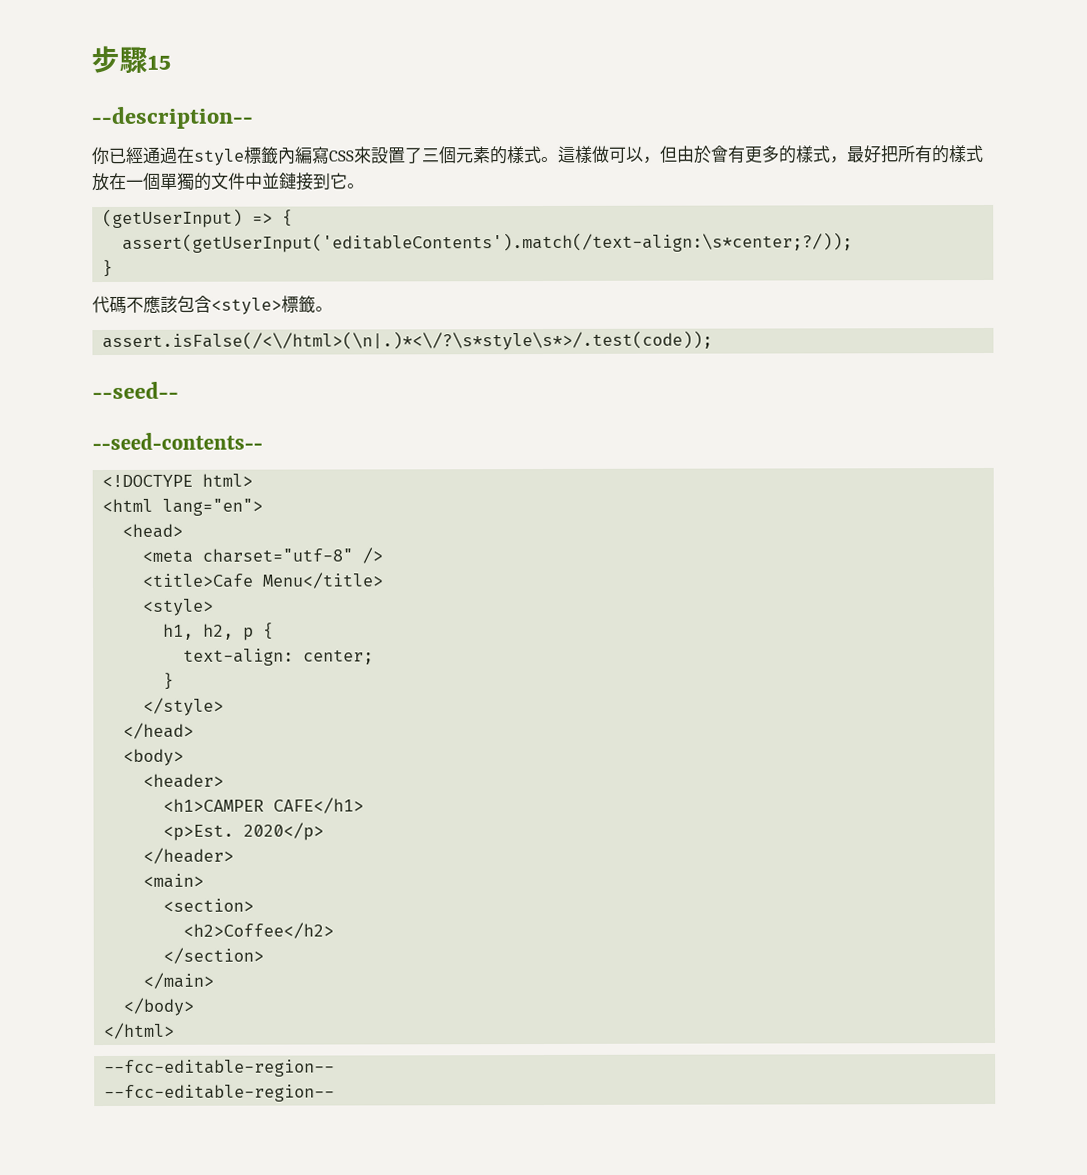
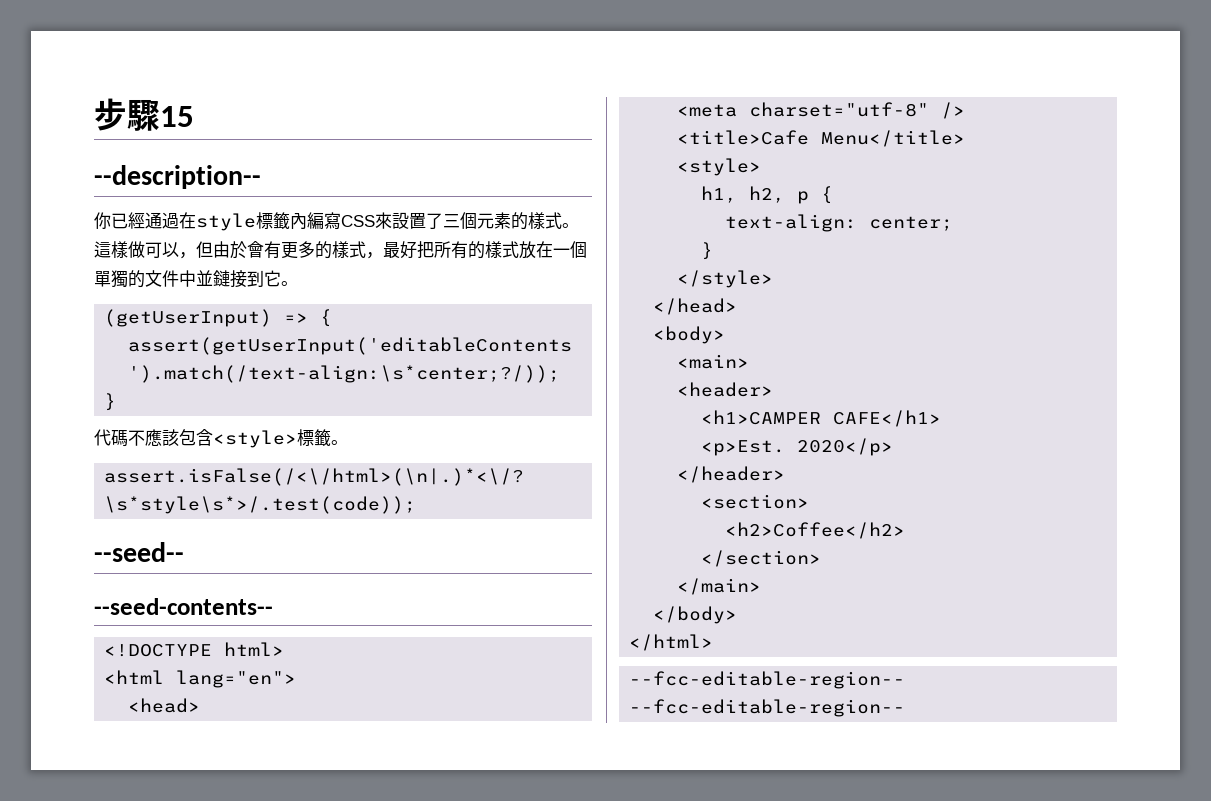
(185, 757) none -> [677,354,750,369] // <main>
[143,873,205,888] // <main> -> (786, 474) none

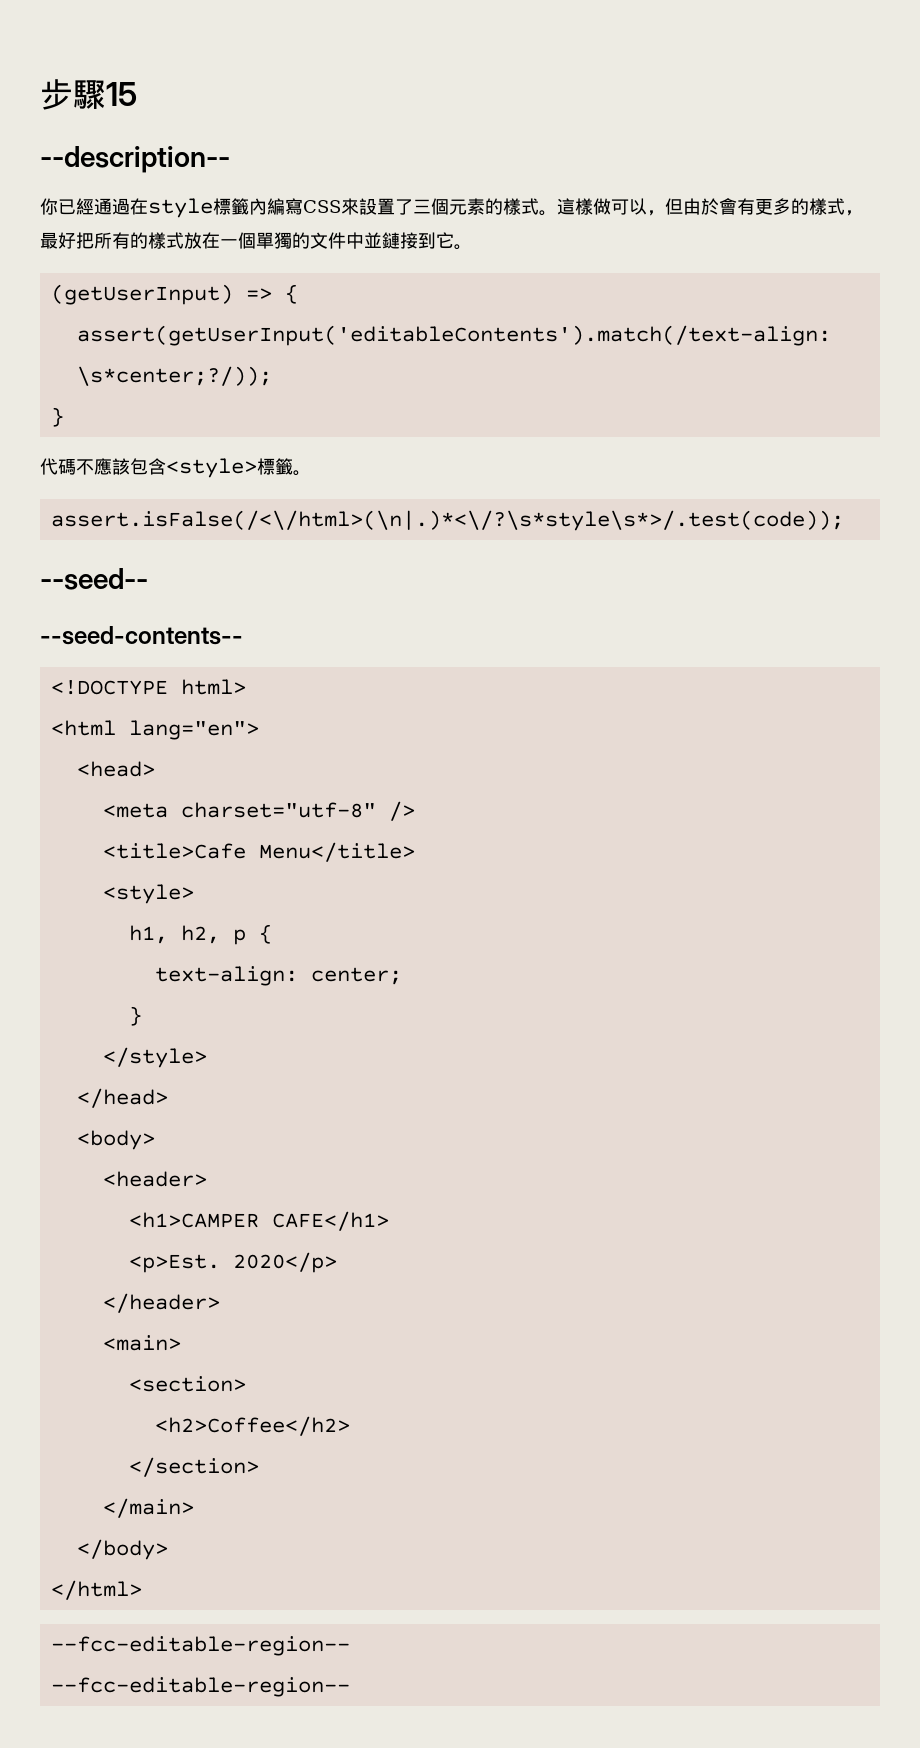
[677,354,750,369] // <main> -> (155, 1140) none
(786, 474) none -> [102,1335,181,1351] // <main>

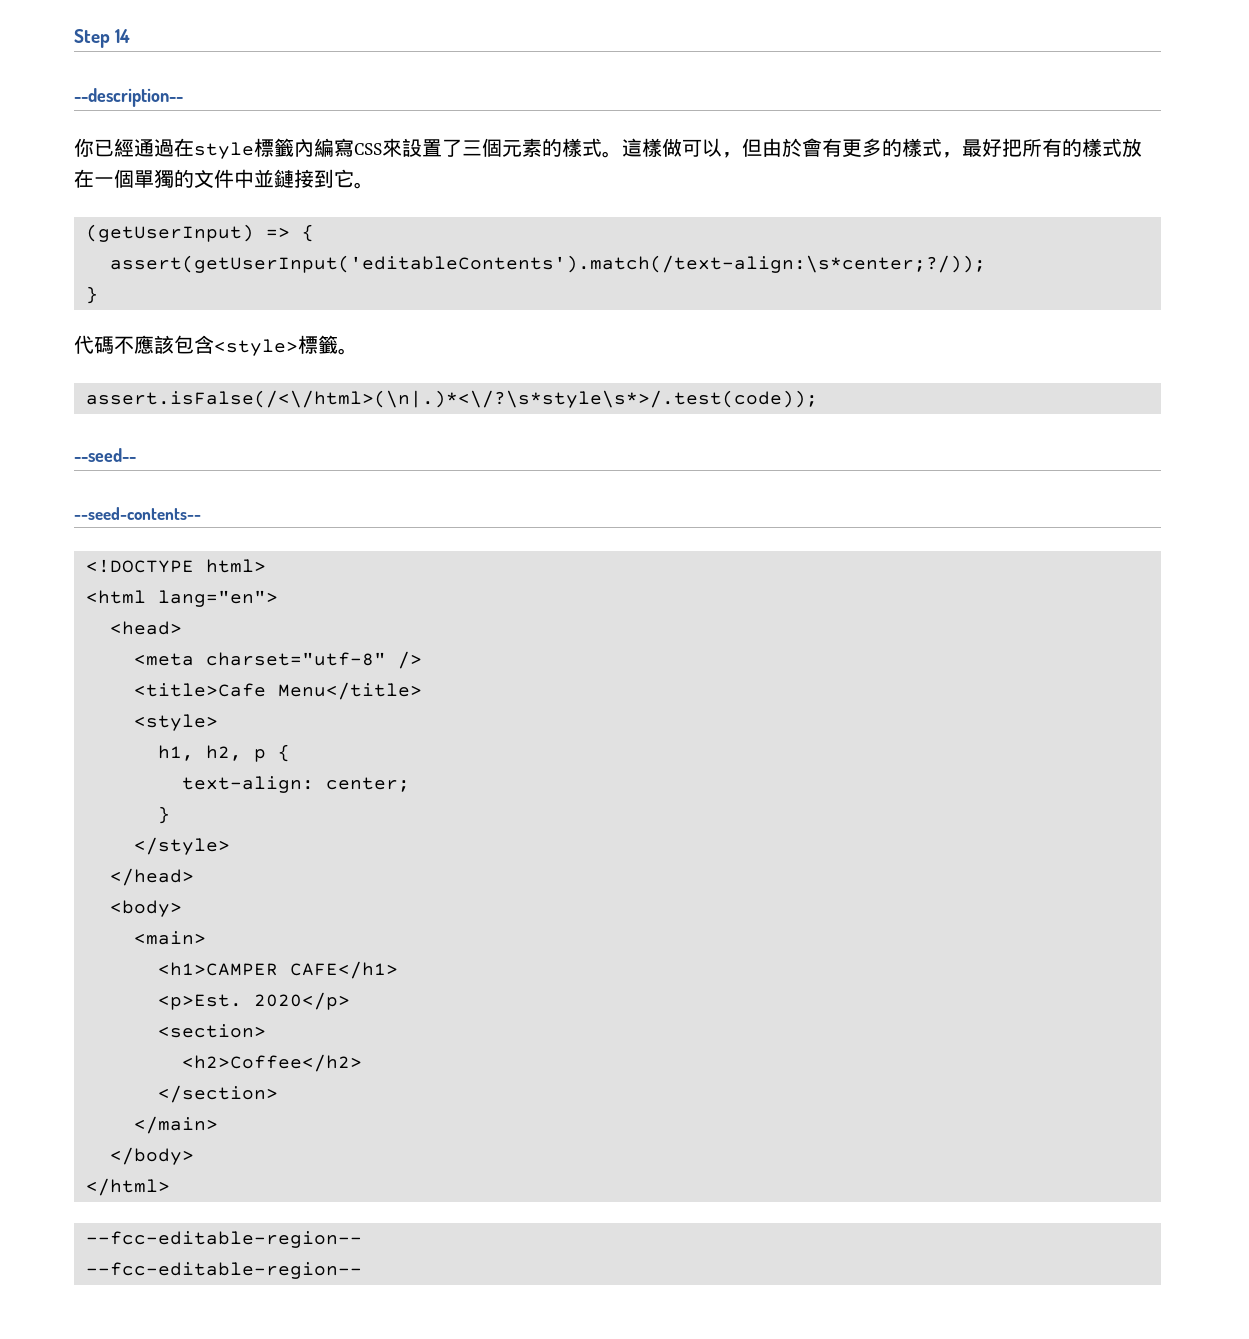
[40,79,137,110] 步驟15 -> [74,29,131,48] Step 14
[102,1171,207,1187] <header> -> [134,931,206,945] <main>
[102,1293,220,1313] [102,1335,181,1351] // </header> // <main> -> (350, 1001) none

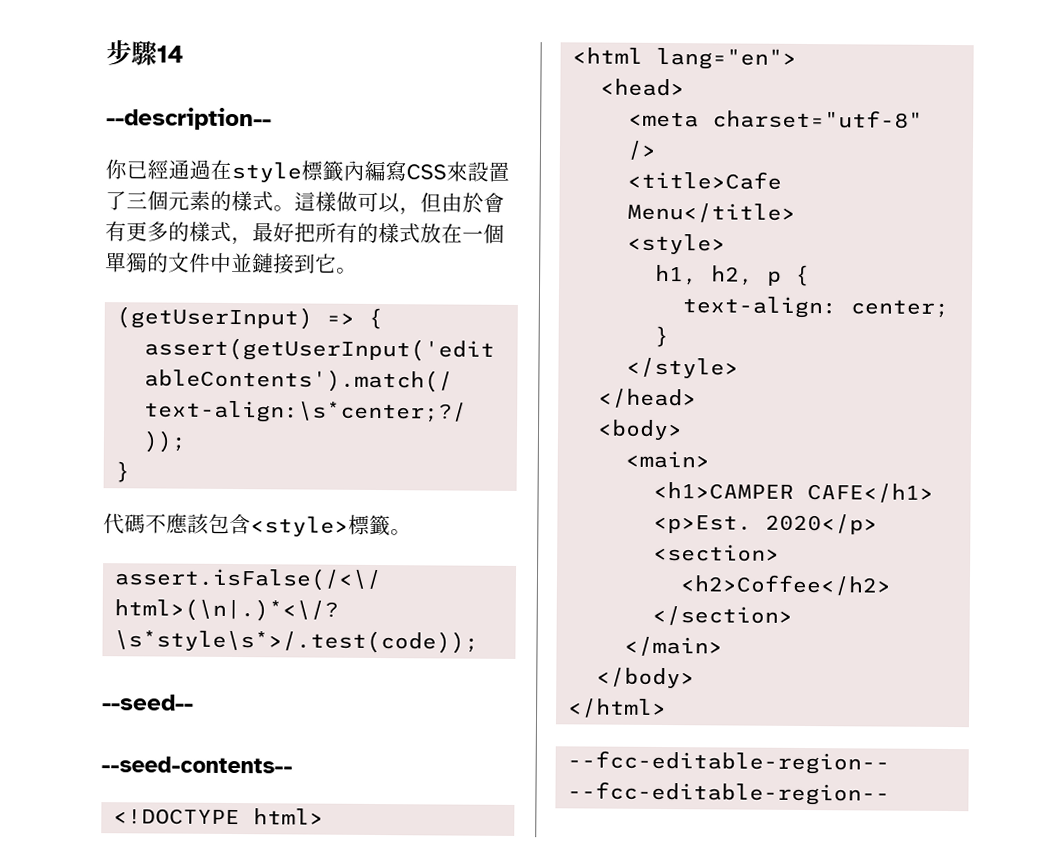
[74,29,110,48] Step -> [106,40,158,66] 步驟

